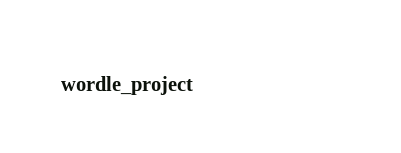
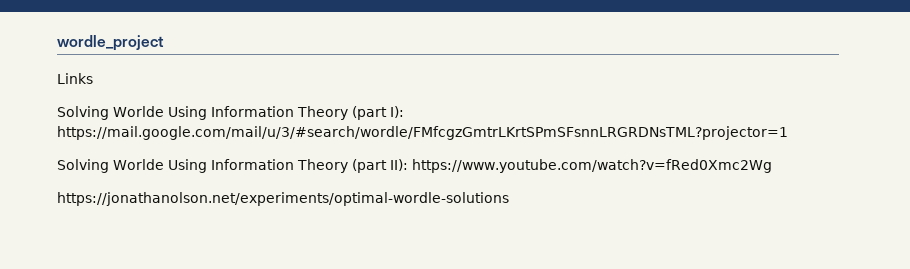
(193, 85) none -> [57,73,93,84] [57,106,404,120] [57,126,788,140] [57,159,772,173] [57,192,509,206] // Links // Solving Worlde Using Information Theory (part I): https://mail.google.com/mail/u/3/#search/wordle/FMfcgzGmtrLKrtSPmSFsnnLRGRDNsTML?projector=1 // Solving Worlde Using Information Theory (part II): https://www.youtube.com/watch?v=fRed0Xmc2Wg // https://jonathanolson.net/experiments/optimal-wordle-solutions

